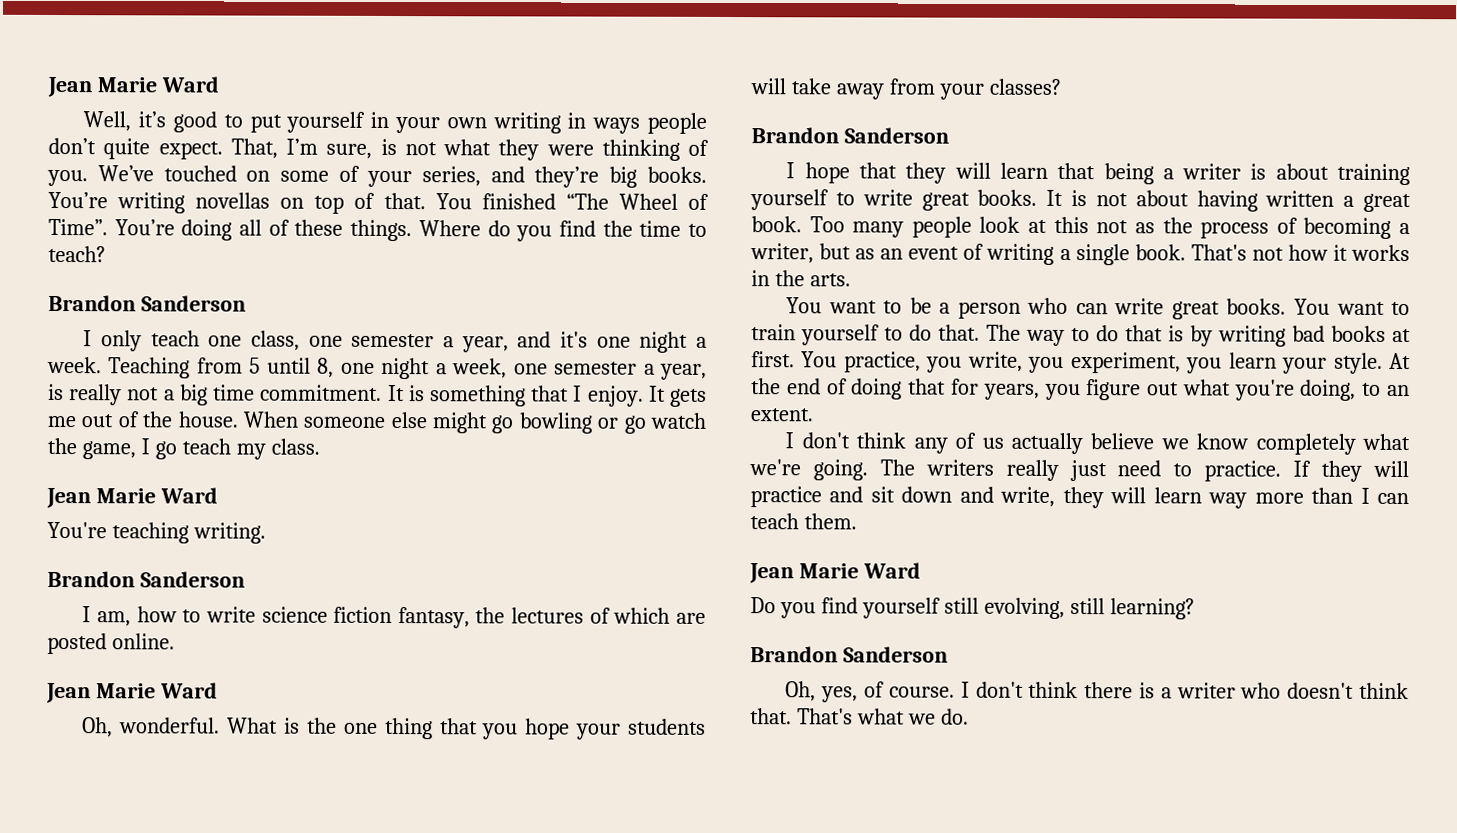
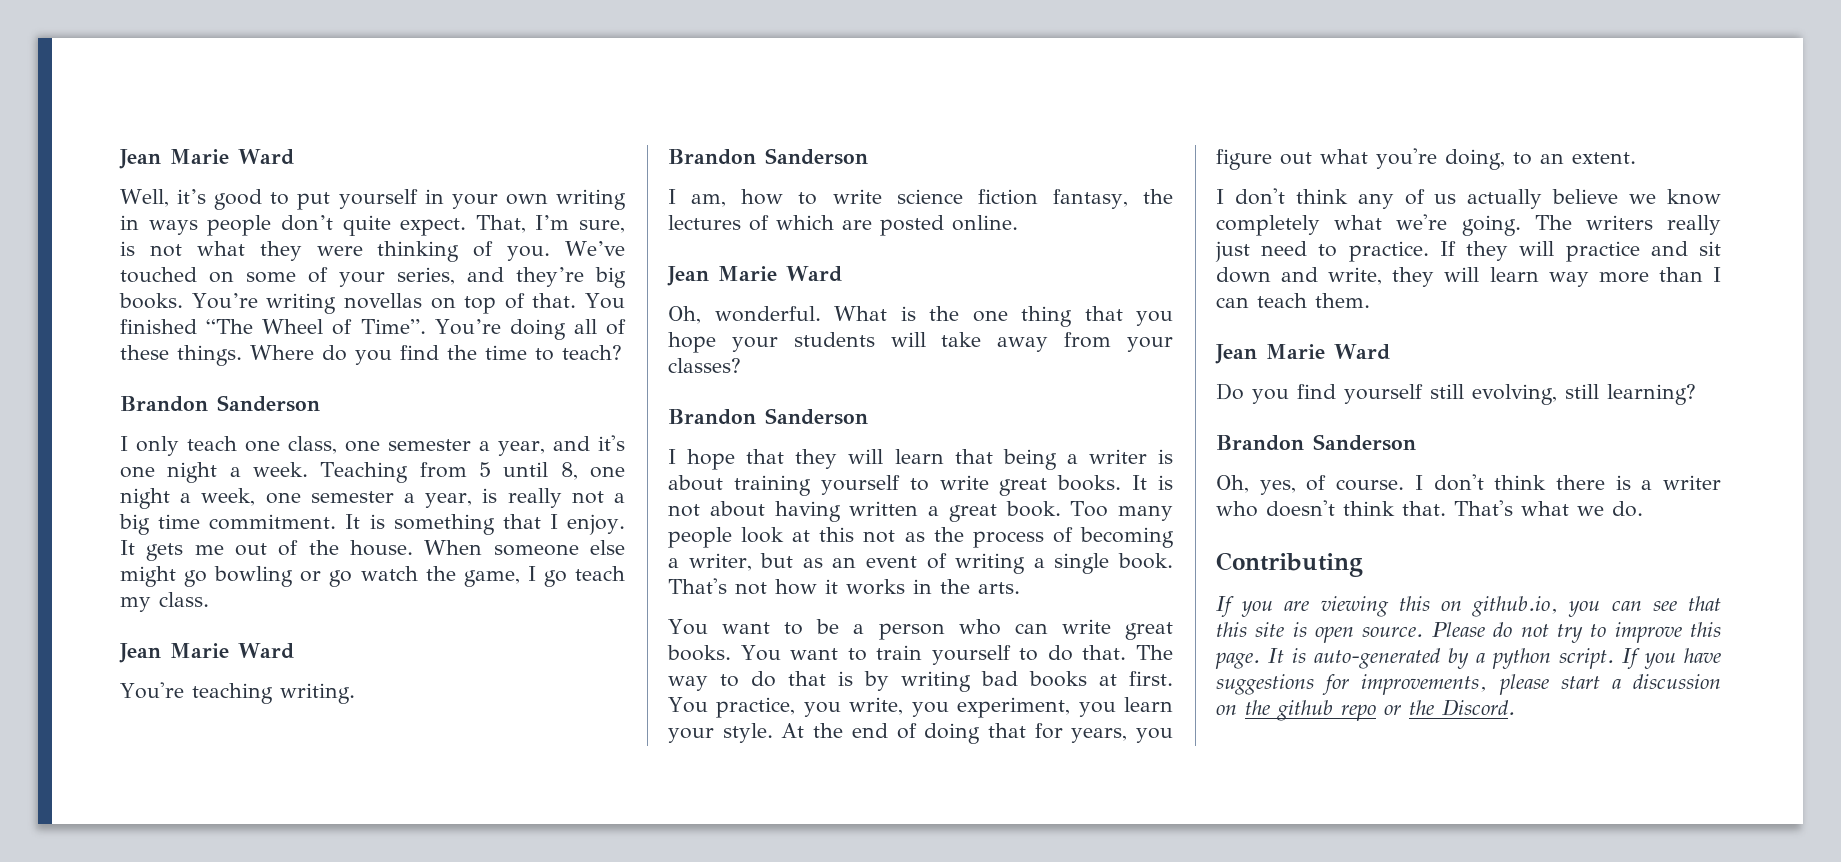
(969, 716) none -> [1216,552,1363,577] [1216,596,1721,617] [1216,622,1721,643] [1215,648,1721,669] [1216,674,1721,695] [1216,699,1515,721] // Contributing // If you are viewing this on github.io, you can see that this site is open source. Please do not try to improve this page. It is auto-generated by a python script. If you have suggestions for improvements, please start a discussion on the github repo or the Discord.

